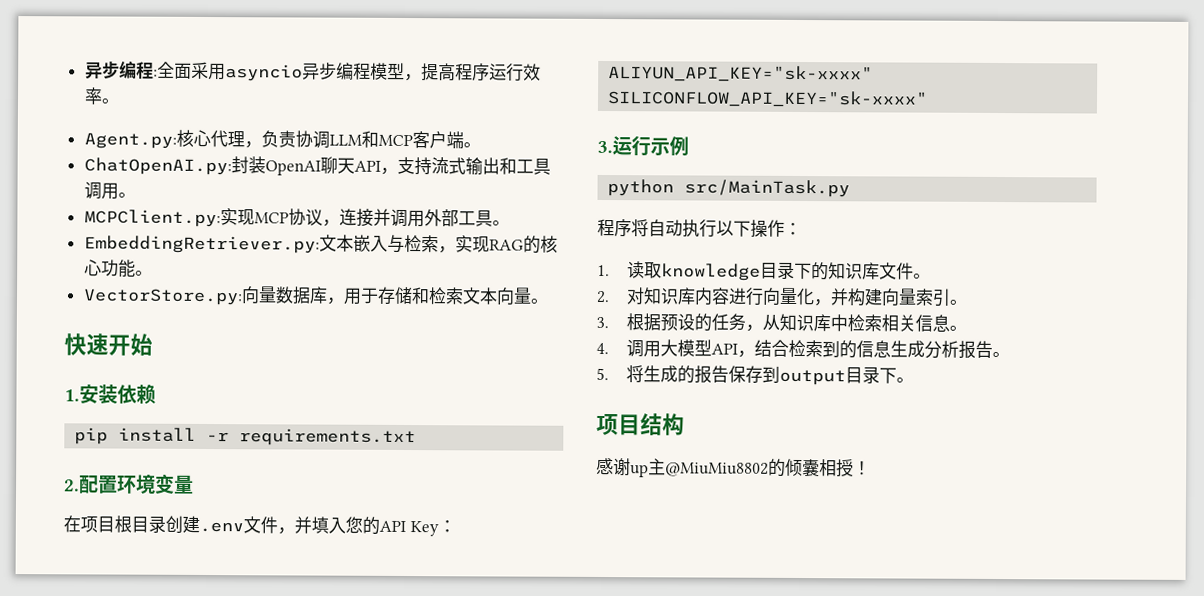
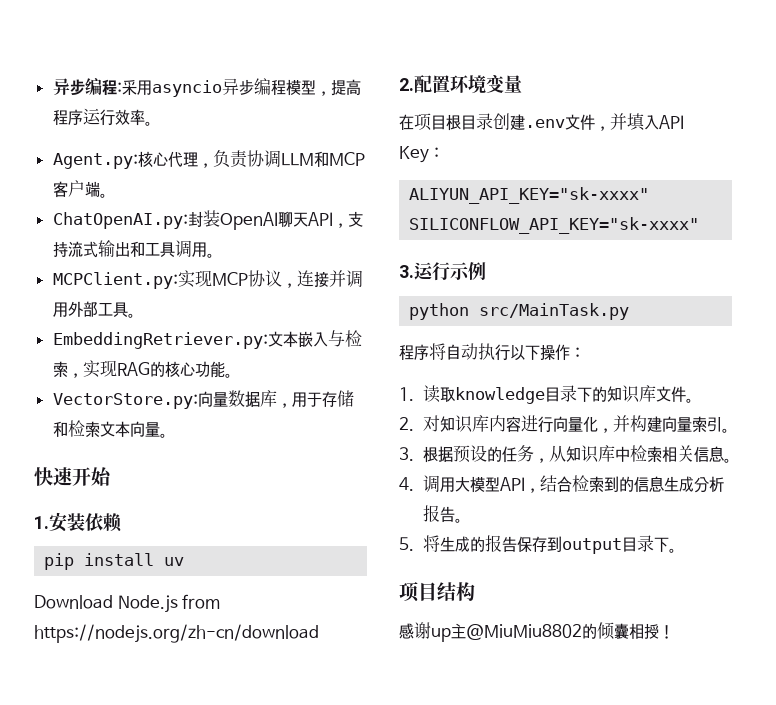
[156,61,192,79] 全面 -> (122, 87) none
[206,428,417,447] -r requirements.txt -> [164,557,185,566] [34,594,221,613] [34,624,319,643] uv // Download Node.js from https://nodejs.org/zh-cn/download
[345,516,380,535] 您的 -> (659, 122) none

